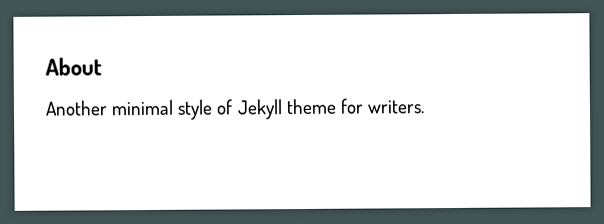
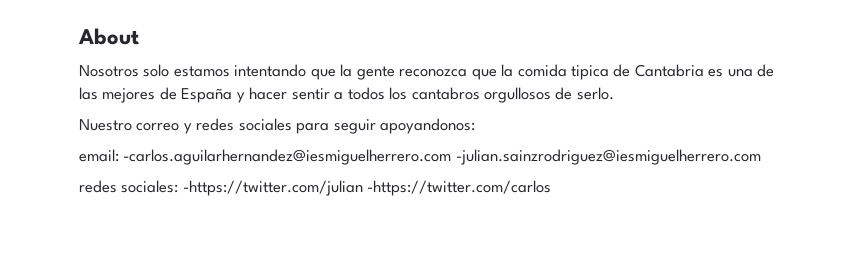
[45,98,425,120] Another minimal style of Jekyll theme for writers. -> [79,64,775,80] [79,87,614,103] [79,118,476,134] [79,149,761,165] [79,180,552,196] Nosotros solo estamos intentando que la gente reconozca que la comida tipica de Cantabria es una de las mejores de España y hacer sentir a todos los cantabros orgullosos de serlo. // Nuestro correo y redes sociales para seguir apoyandonos: // email: -carlos.aguilarhernandez@iesmiguelherrero.com -julian.sainzrodriguez@iesmiguelherrero.com // redes sociales: -https://twitter.com/julian -https://twitter.com/carlos

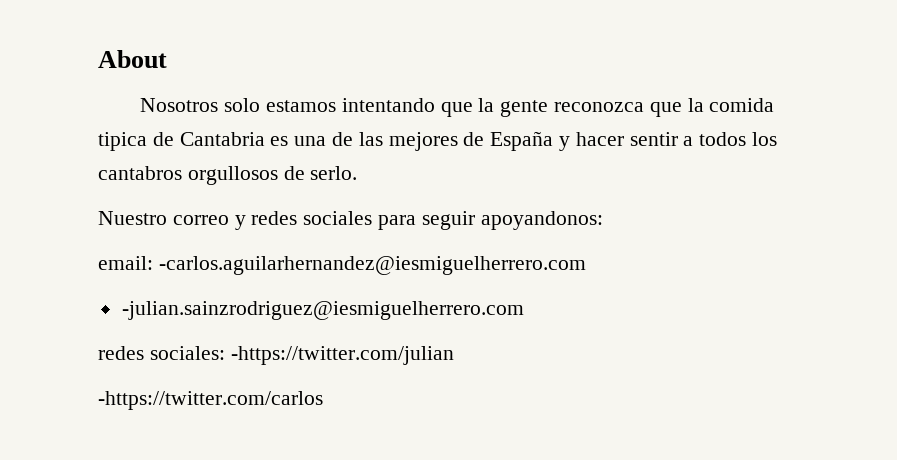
(452, 157) none -> (586, 265) //
(363, 188) none -> (454, 355) //

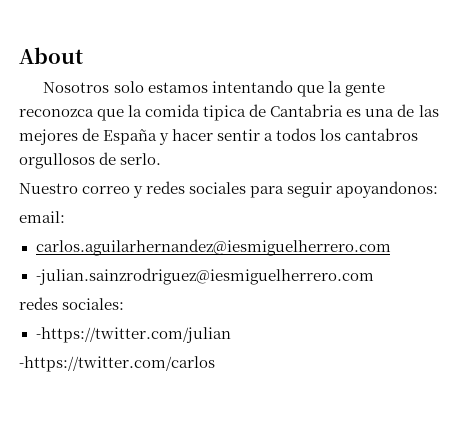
[158,256,586,275] -carlos.aguilarhernandez@iesmiguelherrero.com -> [35,239,391,256] // carlos.aguilarhernandez@iesmiguelherrero.com
(225, 353) none -> (125, 304) //

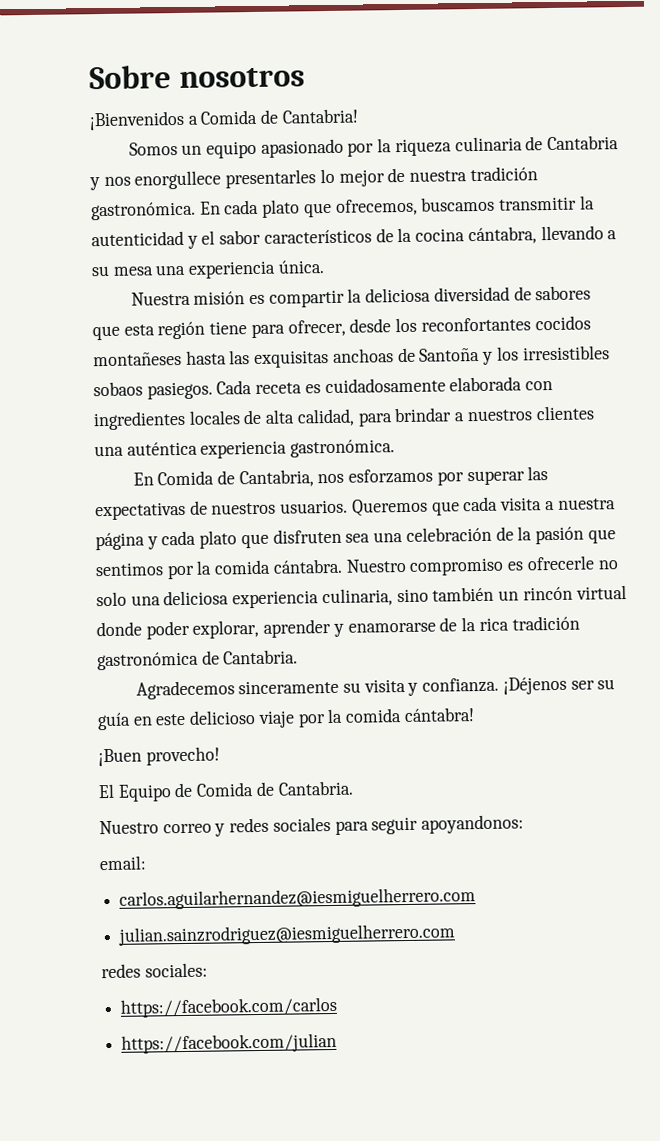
[19,47,83,64] [43,80,385,97] [19,104,439,121] [19,128,419,145] [19,152,162,169] About // Nosotros solo estamos intentando que la gente reconozca que la comida tipica de Cantabria es una de las mejores de España y hacer sentir a todos los cantabros orgullosos de serlo. -> [89,65,305,90] [89,108,358,131] [128,135,620,159] [89,166,538,191] [91,195,595,221] [91,225,618,249] [91,260,325,279] [130,285,592,308] [92,315,591,341] [93,345,610,368] [93,376,554,400] [93,405,594,431] [94,439,396,459] [132,466,549,488] [95,496,616,521] [95,526,616,551] [95,555,619,580] [96,585,627,609] [96,615,580,640] [97,649,299,671] [135,676,616,700] [97,707,475,731] [98,746,220,767] [98,780,354,802] Sobre nosotros // ¡Bienvenidos a Comida de Cantabria! // Somos un equipo apasionado por la riqueza culinaria de Cantabria y nos enorgullece presentarles lo mejor de nuestra tradición gastronómica. En cada plato que ofrecemos, buscamos transmitir la autenticidad y el sabor característicos de la cocina cántabra, llevando a su mesa una experiencia única. // Nuestra misión es compartir la deliciosa diversidad de sabores que esta región tiene para ofrecer, desde los reconfortantes cocidos montañeses hasta las exquisitas anchoas de Santoña y los irresistibles sobaos pasiegos. Cada receta es cuidadosamente elaborada con ingredientes locales de alta calidad, para brindar a nuestros clientes una auténtica experiencia gastronómica. // En Comida de Cantabria, nos esforzamos por superar las expectativas de nuestros usuarios. Queremos que cada visita a nuestra página y cada plato que disfruten sea una celebración de la pasión que sentimos por la comida cántabra. Nuestro compromiso es ofrecerle no solo una deliciosa experiencia culinaria, sino también un rincón virtual donde poder explorar, aprender y enamorarse de la rica tradición gastronómica de Cantabria. // Agradecemos sinceramente su visita y confianza. ¡Déjenos ser su guía en este delicioso viaje por la comida cántabra! // ¡Buen provecho! // El Equipo de Comida de Cantabria.
[35,268,374,285] -julian.sainzrodriguez@iesmiguelherrero.com -> [118,923,456,946] julian.sainzrodriguez@iesmiguelherrero.com
[35,327,231,343] [19,356,215,372] -https://twitter.com/julian // -https://twitter.com/carlos -> [120,996,338,1018] [121,1032,338,1054] https://facebook.com/carlos // https://facebook.com/julian

